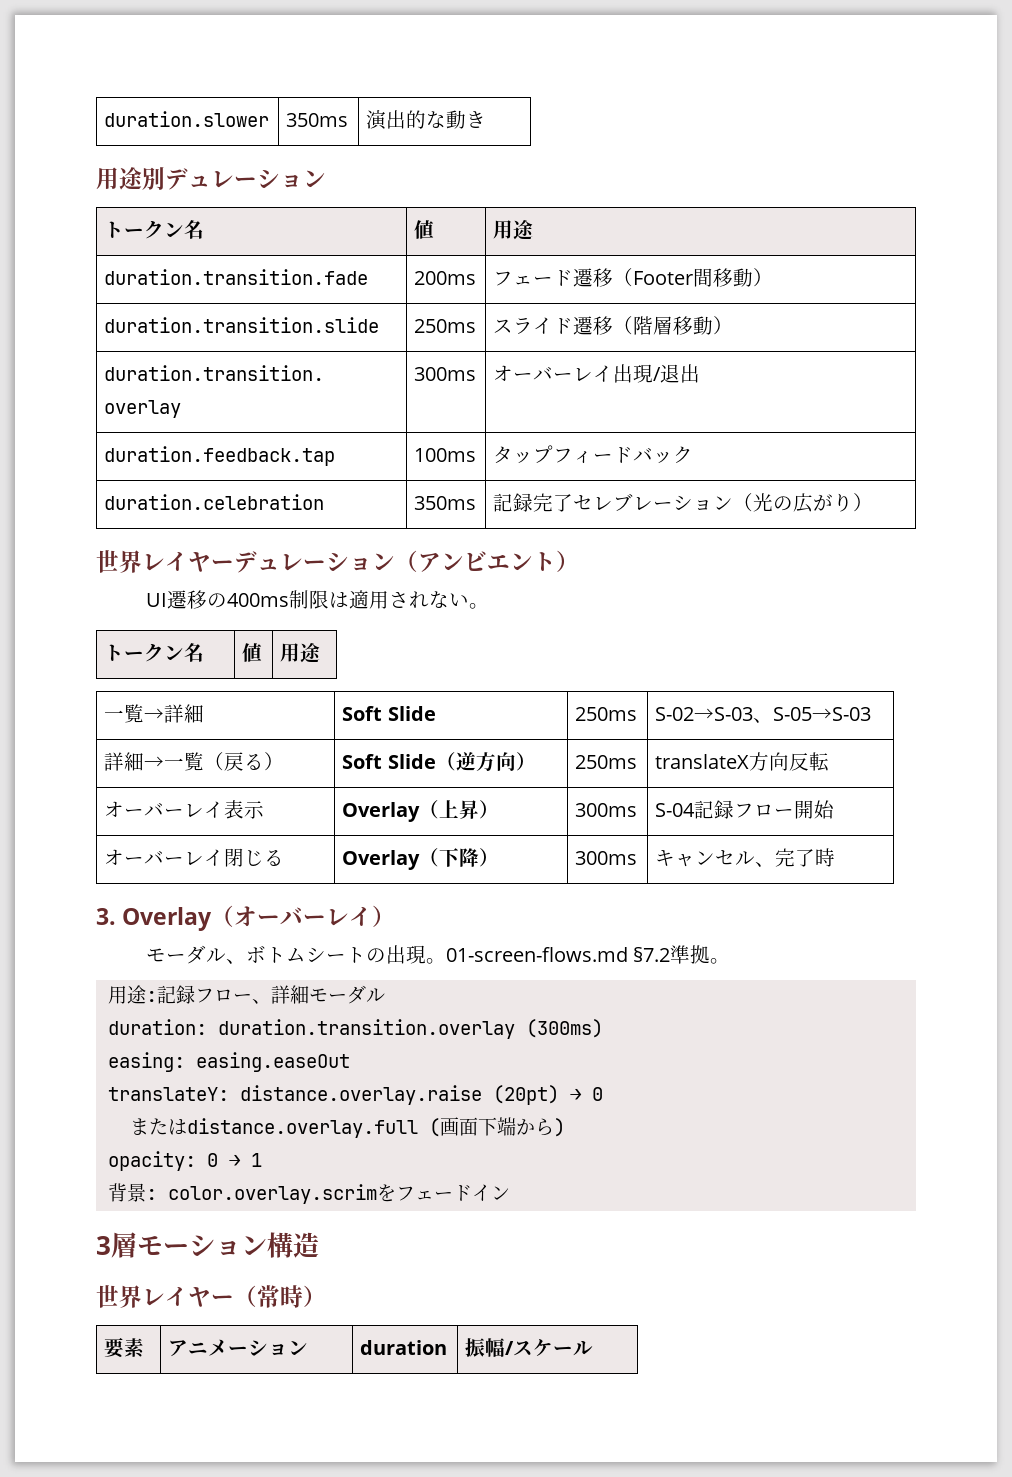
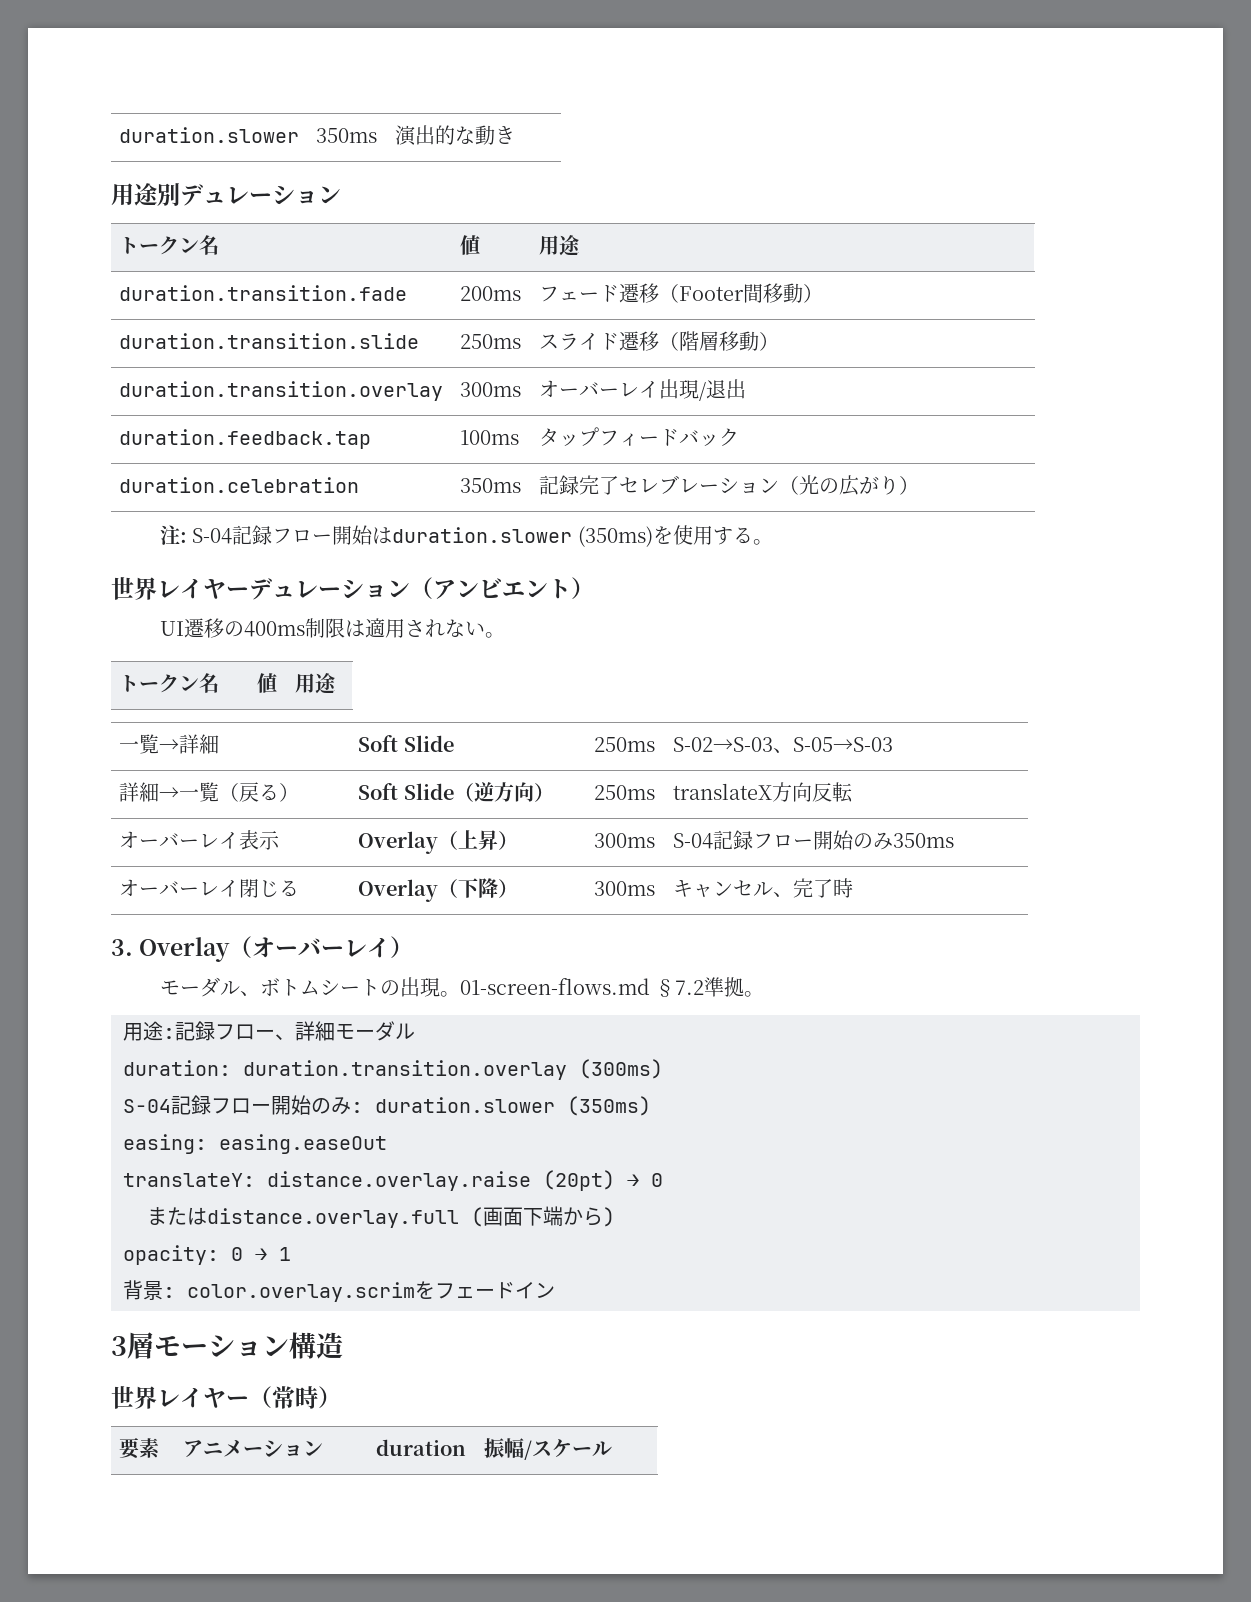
(874, 502) none -> [160,525,773,547] // 注: S-04記録フロー開始はduration.slower (350ms)を使用する。
(836, 809) none -> [853,832,955,850] のみ350ms
(603, 1028) none -> [123,1095,651,1116] // S-04記録フロー開始のみ: duration.slower (350ms)

